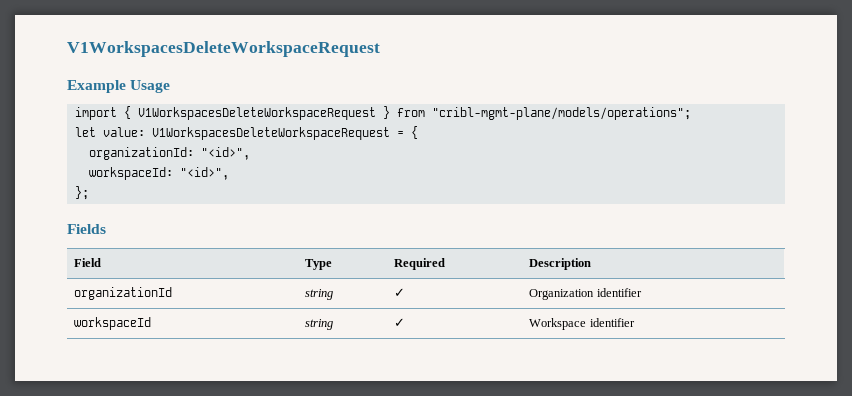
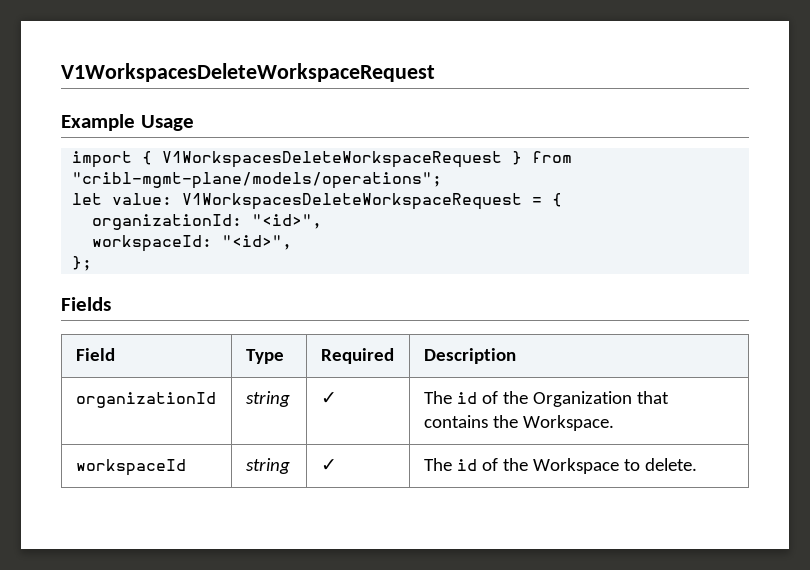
[529,288,642,300] [74,317,152,330] [305,319,334,330] [394,318,406,327] [529,318,635,330] Organization identifier // workspaceId | string | ✓ | Workspace identifier -> [423,391,669,407] [423,415,614,431] [75,459,186,476] [245,458,290,474] [320,459,337,471] [423,458,697,474] The id of the Organization that contains the Workspace. // workspaceId | string | ✓ | The id of the Workspace to delete.

